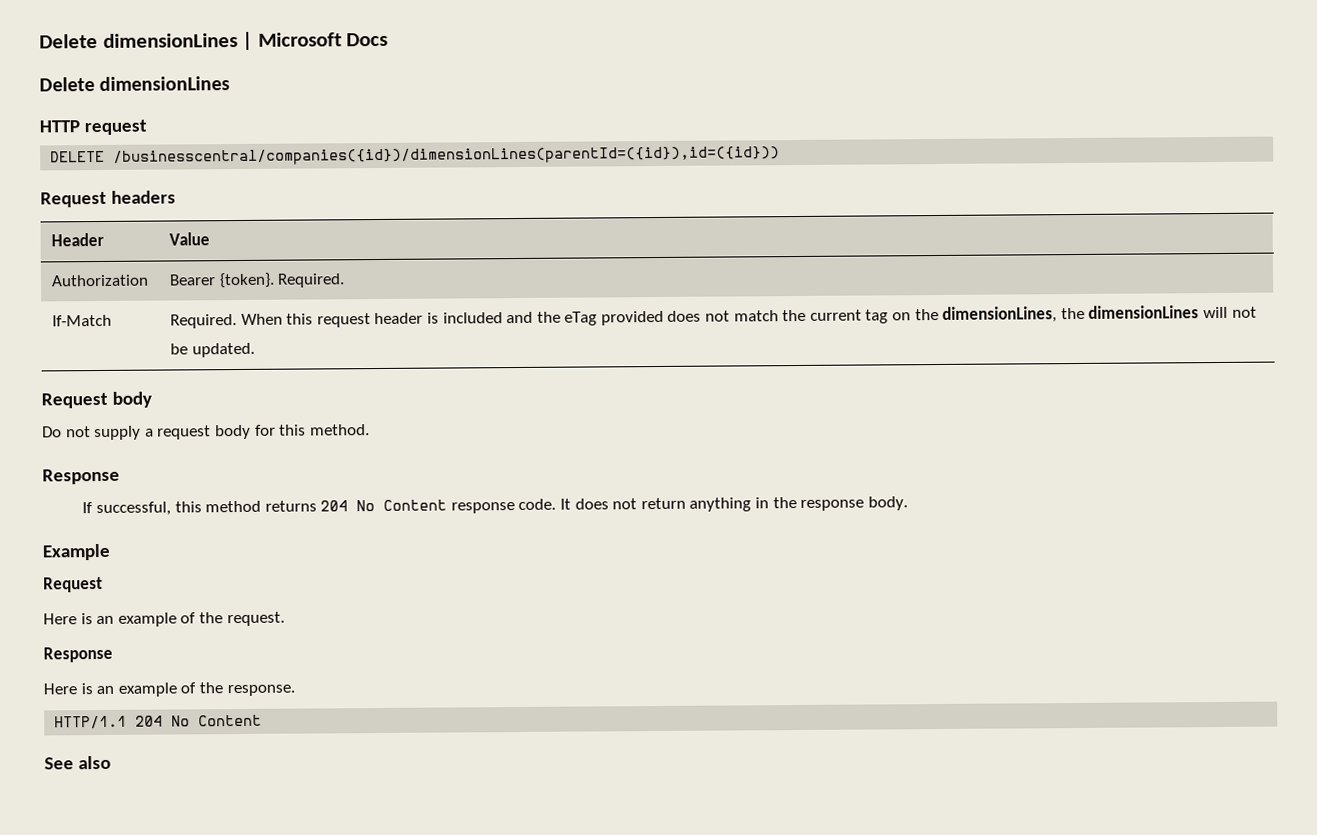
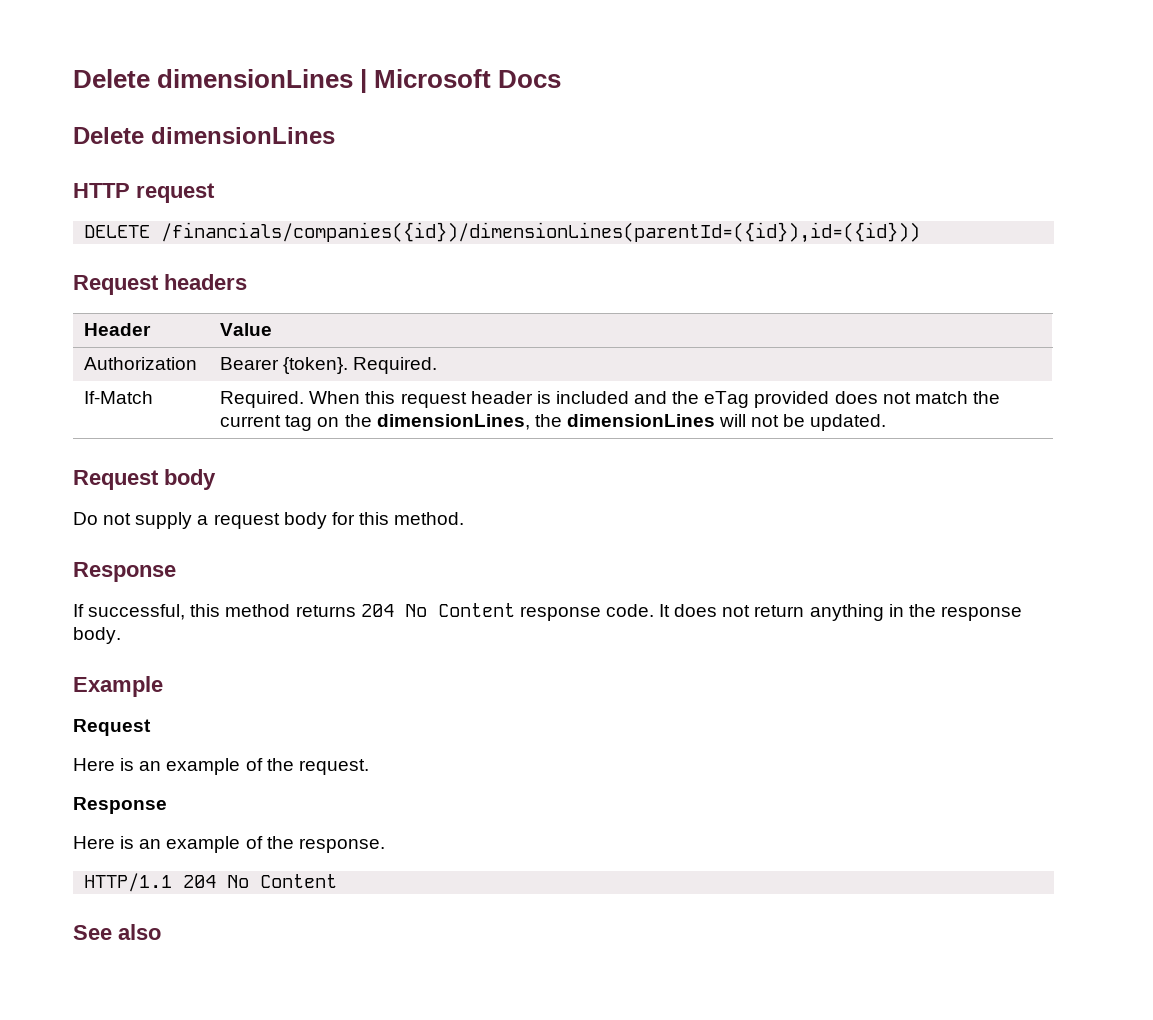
[113,146,781,166] /businesscentral/companies({id})/dimensionLines(parentId=({id}),id=({id})) -> [161,222,921,243] /financials/companies({id})/dimensionLines(parentId=({id}),id=({id}))

